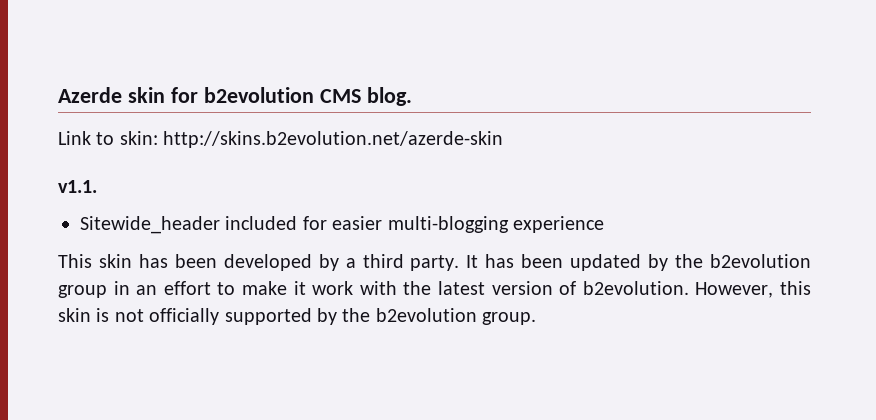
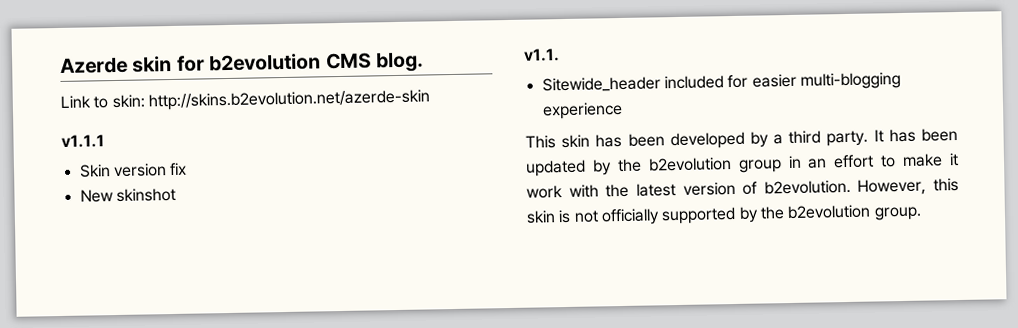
(504, 139) none -> [61,134,105,148] [78,162,188,178] [79,187,176,203] // v1.1.1 // Skin version fix // New skinshot

